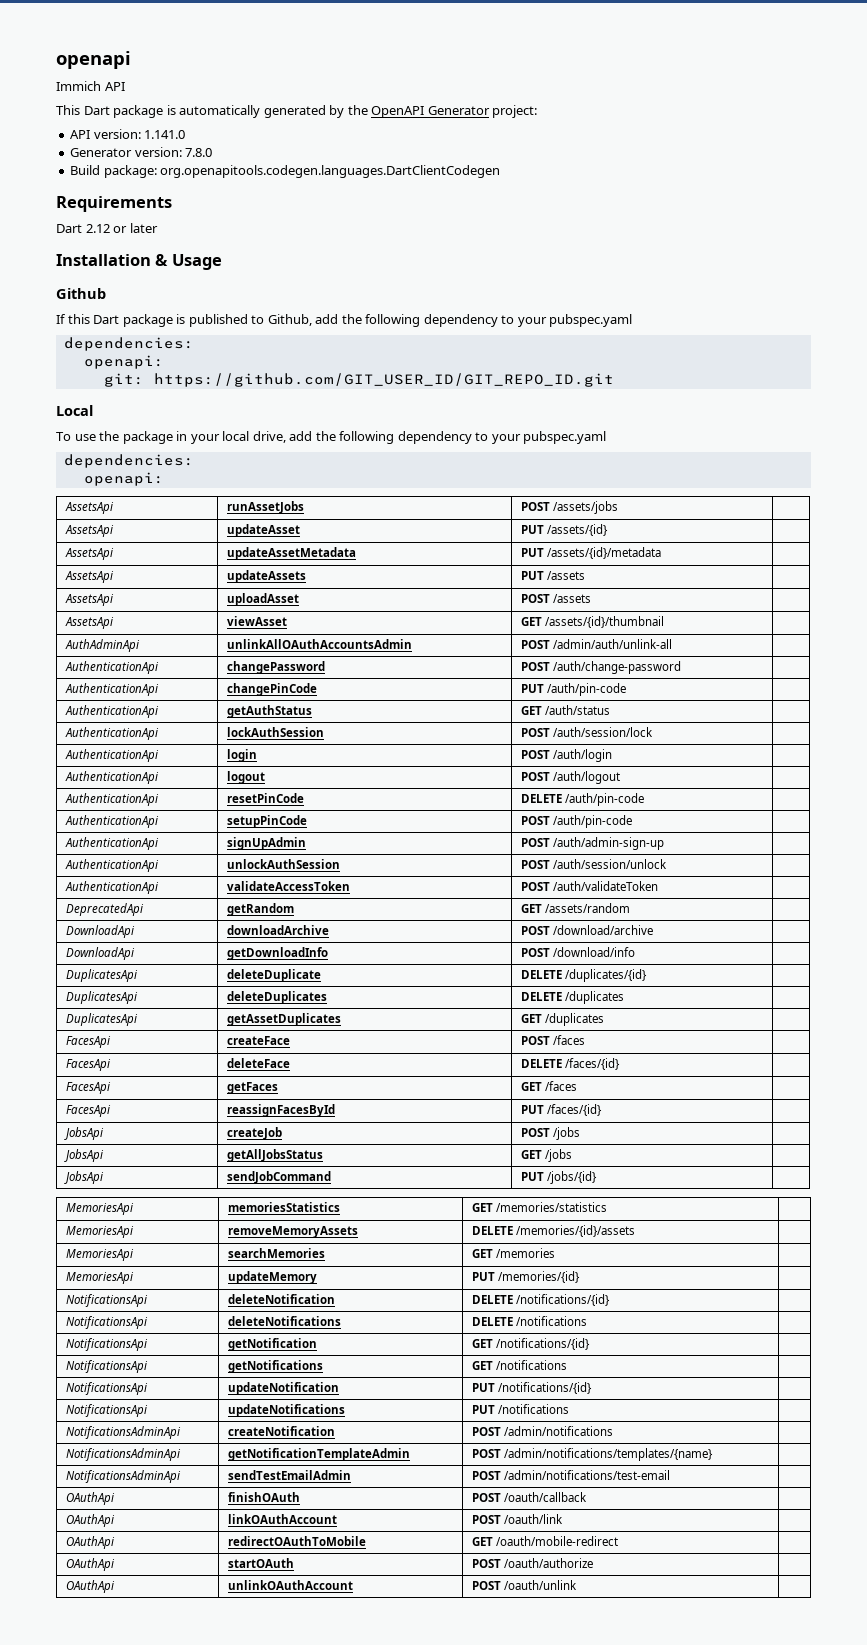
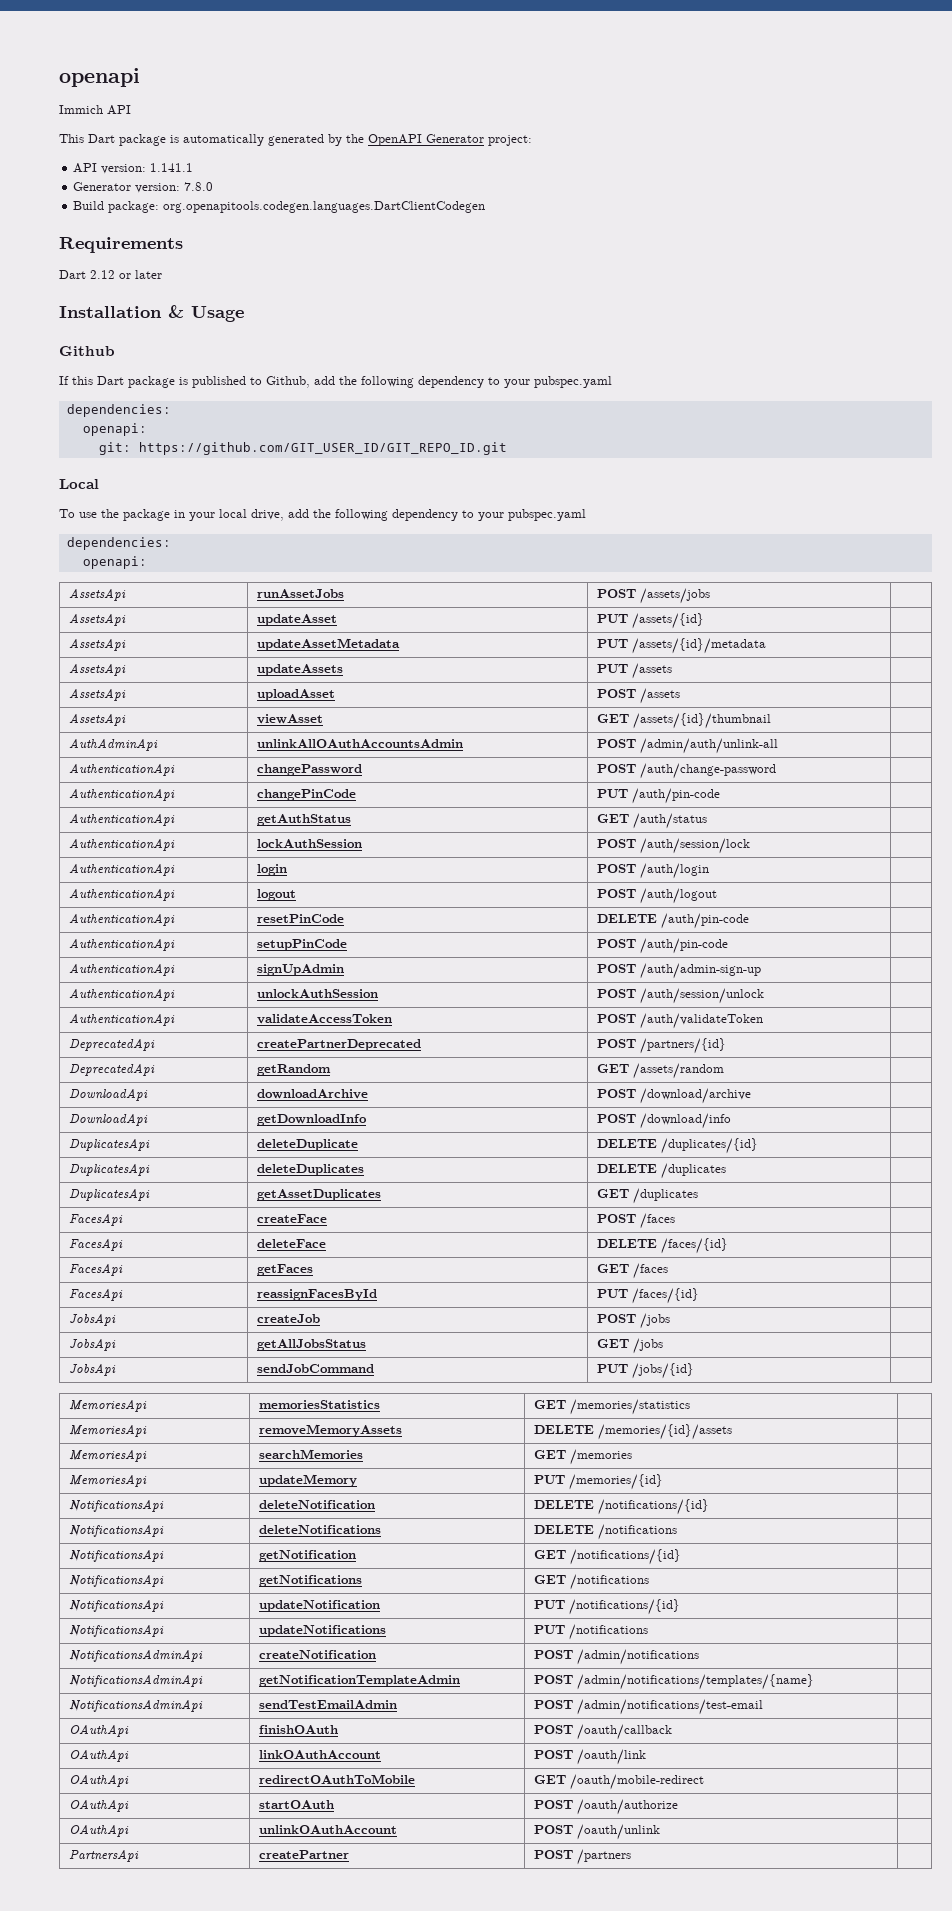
[144,130,186,139] 1.141.0 -> [150,163,194,172] 1.141.1
(659, 886) none -> [69,1038,156,1051] [257,1039,422,1051] [597,1038,727,1054] // DeprecatedApi | createPartnerDeprecated | POST /partners/{id} |
(578, 1585) none -> [69,1849,140,1862] [259,1850,350,1859] [534,1849,632,1865] // PartnersApi | createPartner | POST /partners |

